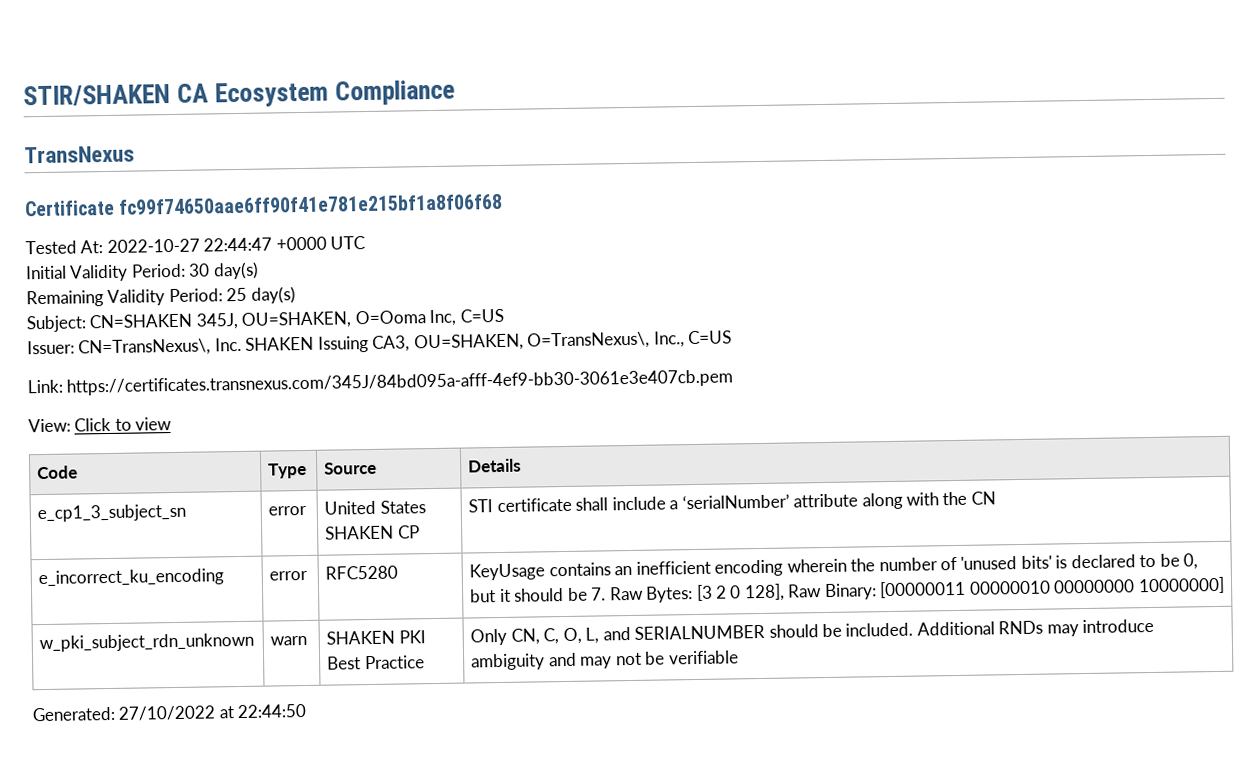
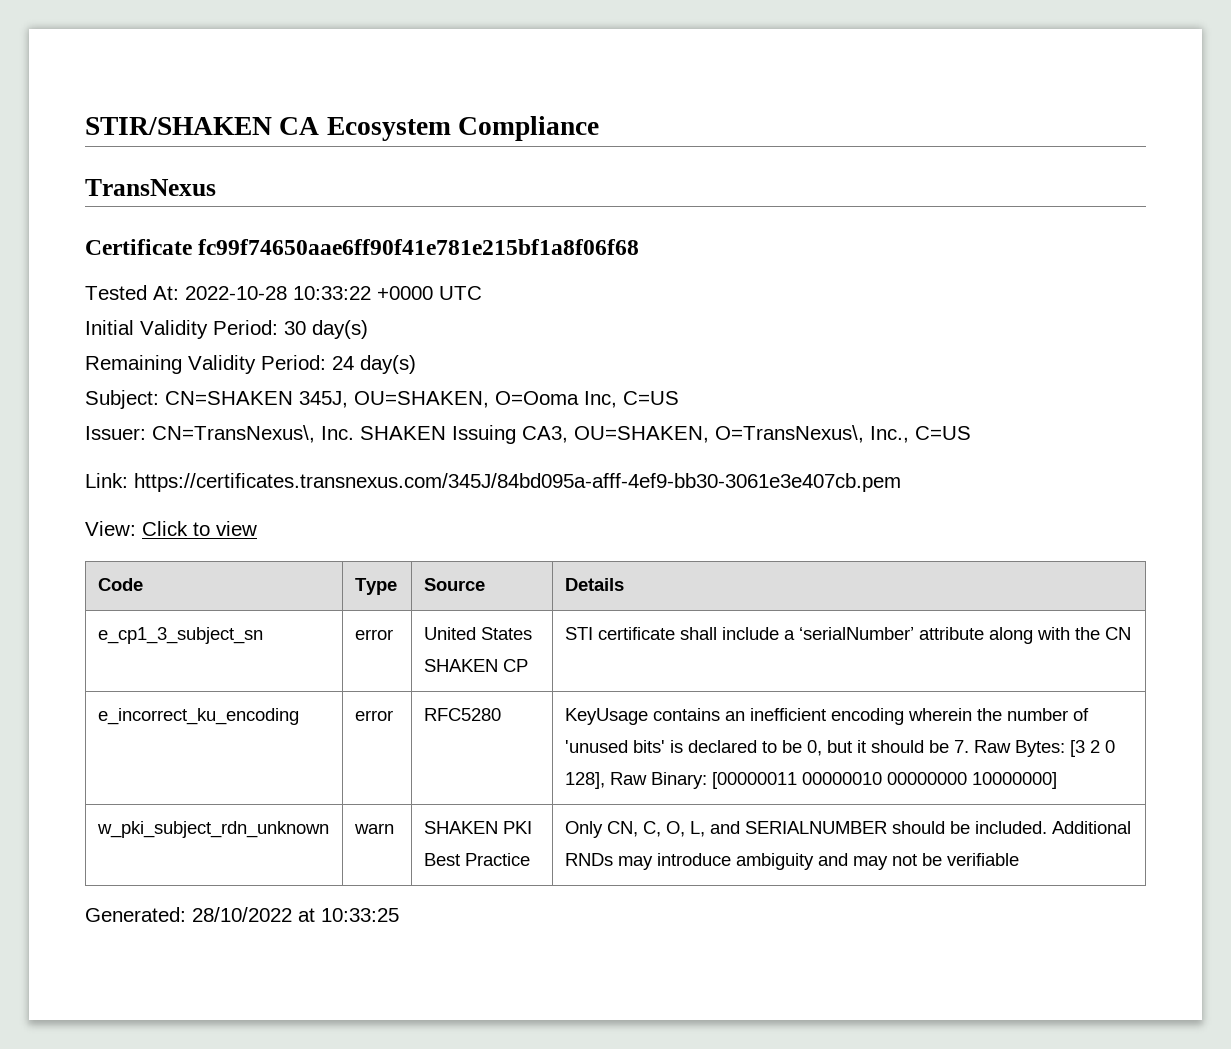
[106,237,273,253] 2022-10-27 22:44:47 -> [185,286,371,300] 2022-10-28 10:33:22
[226,287,248,302] 25 -> [332,356,354,370] 24
[118,703,307,721] 27/10/2022 at 22:44:50 -> [192,907,399,922] 28/10/2022 at 10:33:25

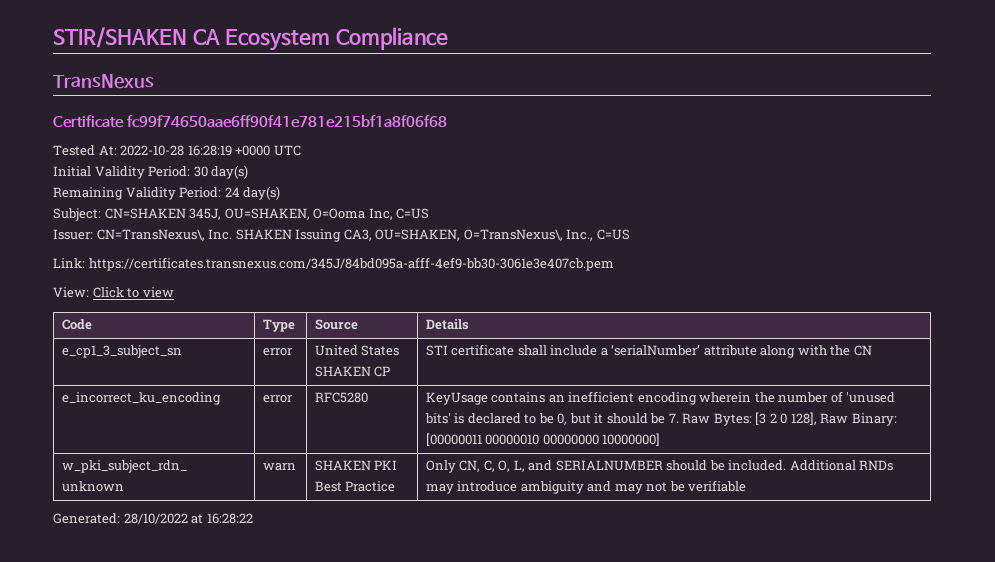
[293,286,371,300] 10:33:22 -> [187,145,232,156] 16:28:19
[321,908,399,922] 10:33:25 -> [206,513,253,524] 16:28:22

